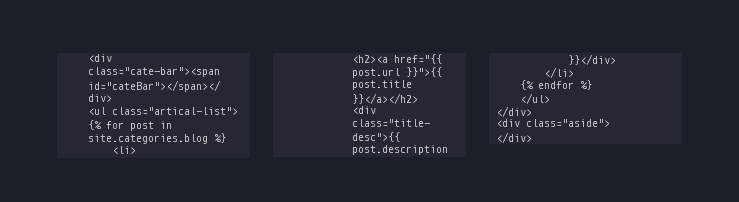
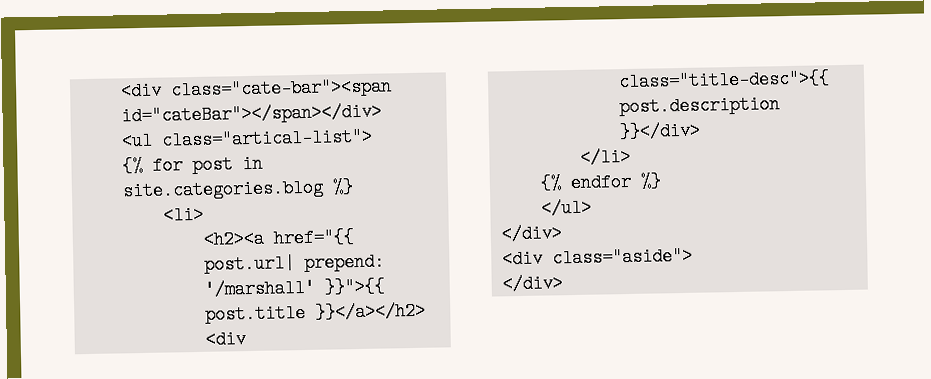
[352,68,401,78] post.url -> [203,252,385,274] [203,278,315,299] post.url| prepend: '/marshall'

